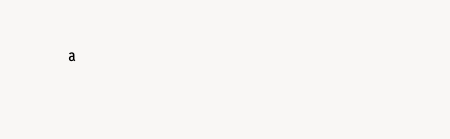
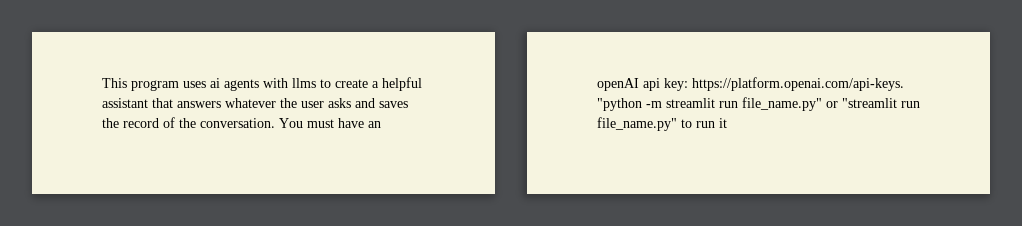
[68,52,76,62] a -> [102,77,422,91] [102,98,408,108] [102,117,381,128] [597,77,904,91] [597,97,920,111] [597,117,727,131] This program uses ai agents with llms to create a helpful assistant that answers whatever the user asks and saves the record of the conversation. You must have an openAI api key: https://platform.openai.com/api-keys. "python -m streamlit run file_name.py" or "streamlit run file_name.py" to run it

